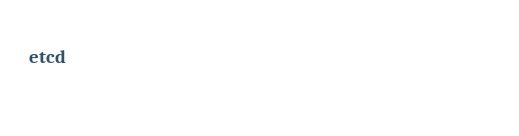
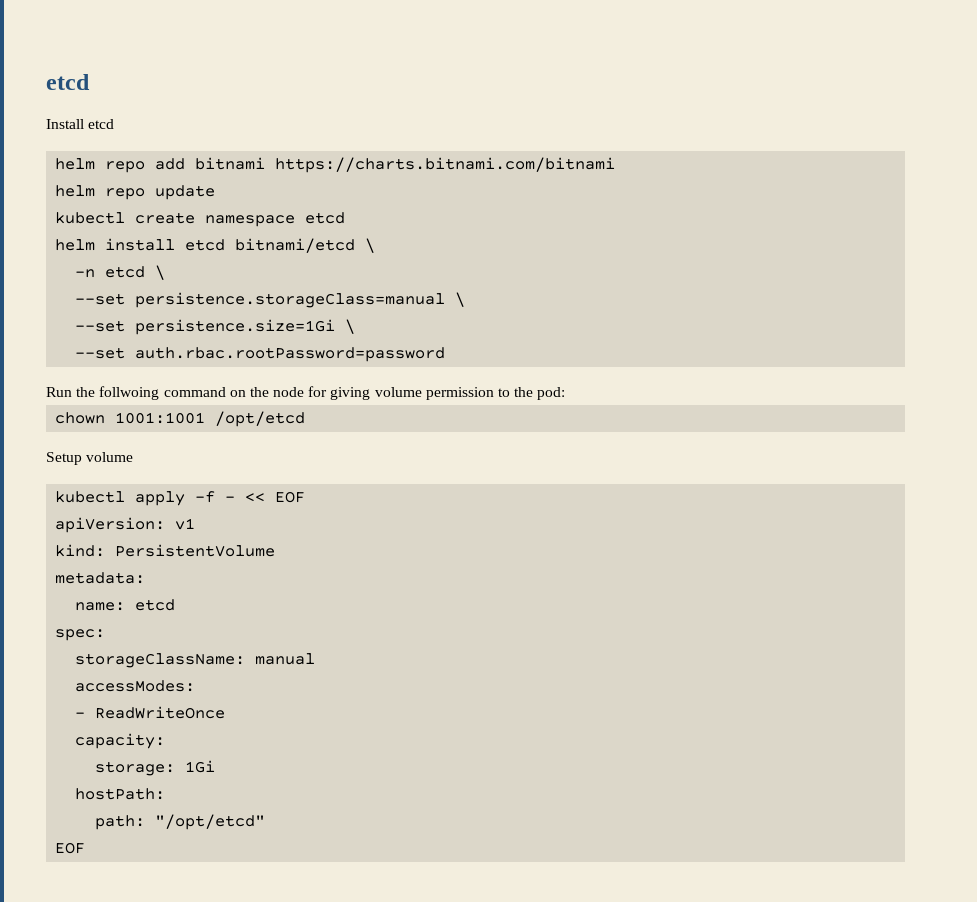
[29,50,66,63] etcd -> [46,74,90,90] [46,119,115,129] [55,157,616,173] [55,185,216,200] [55,212,346,227] [55,238,376,253] [75,265,166,280] [75,292,466,308] [75,319,356,335] [75,347,446,362] [46,386,566,400] [55,411,306,427] [46,452,134,465] [55,491,306,506] [55,517,196,533] [55,544,276,557] [55,572,146,584] [75,599,176,611] [55,629,106,641] [75,653,316,668] [75,680,196,692] [75,706,226,719] [75,733,166,749] [95,760,216,776] [75,788,166,800] [95,814,266,830] [55,842,86,854] etcd // Install etcd // helm repo add bitnami https://charts.bitnami.com/bitnami // helm repo update // kubectl create namespace etcd // helm install etcd bitnami/etcd \ // -n etcd \ // --set persistence.storageClass=manual \ // --set persistence.size=1Gi \ // --set auth.rbac.rootPassword=password // Run the follwoing command on the node for giving volume permission to the pod: // chown 1001:1001 /opt/etcd // Setup volume // kubectl apply -f - << EOF // apiVersion: v1 // kind: PersistentVolume // metadata: // name: etcd // spec: // storageClassName: manual // accessModes: // - ReadWriteOnce // capacity: // storage: 1Gi // hostPath: // path: "/opt/etcd" // EOF

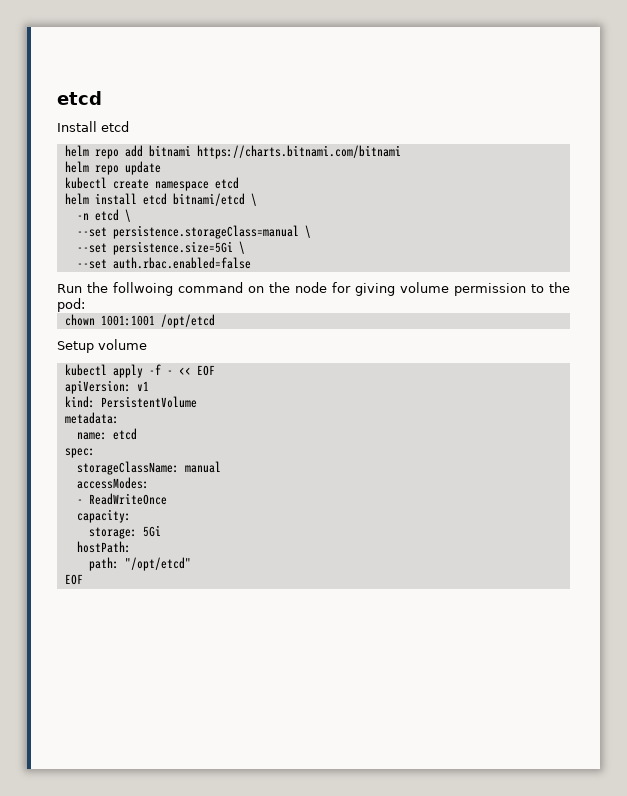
[135,319,356,335] [75,347,446,362] persistence.size=1Gi \ // --set auth.rbac.rootPassword=password -> [112,241,245,255] [76,257,251,269] persistence.size=5Gi \ // --set auth.rbac.enabled=false
[185,760,216,773] 1Gi -> [142,525,161,537] 5Gi

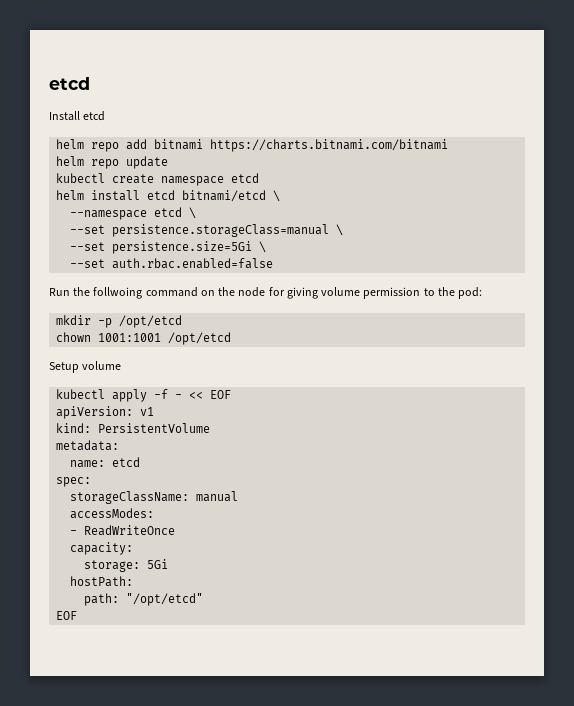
[76,213,89,220] -n -> [70,210,148,220] --namespace
(85, 305) none -> [56,315,183,328] // mkdir -p /opt/etcd

